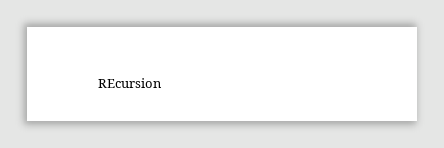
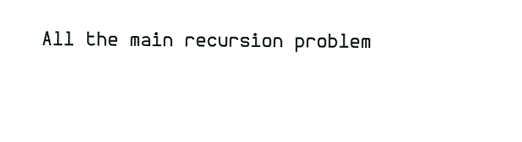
[98,78,162,88] REcursion -> [41,31,372,53] All the main recursion problem

